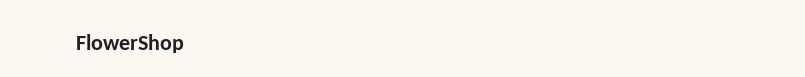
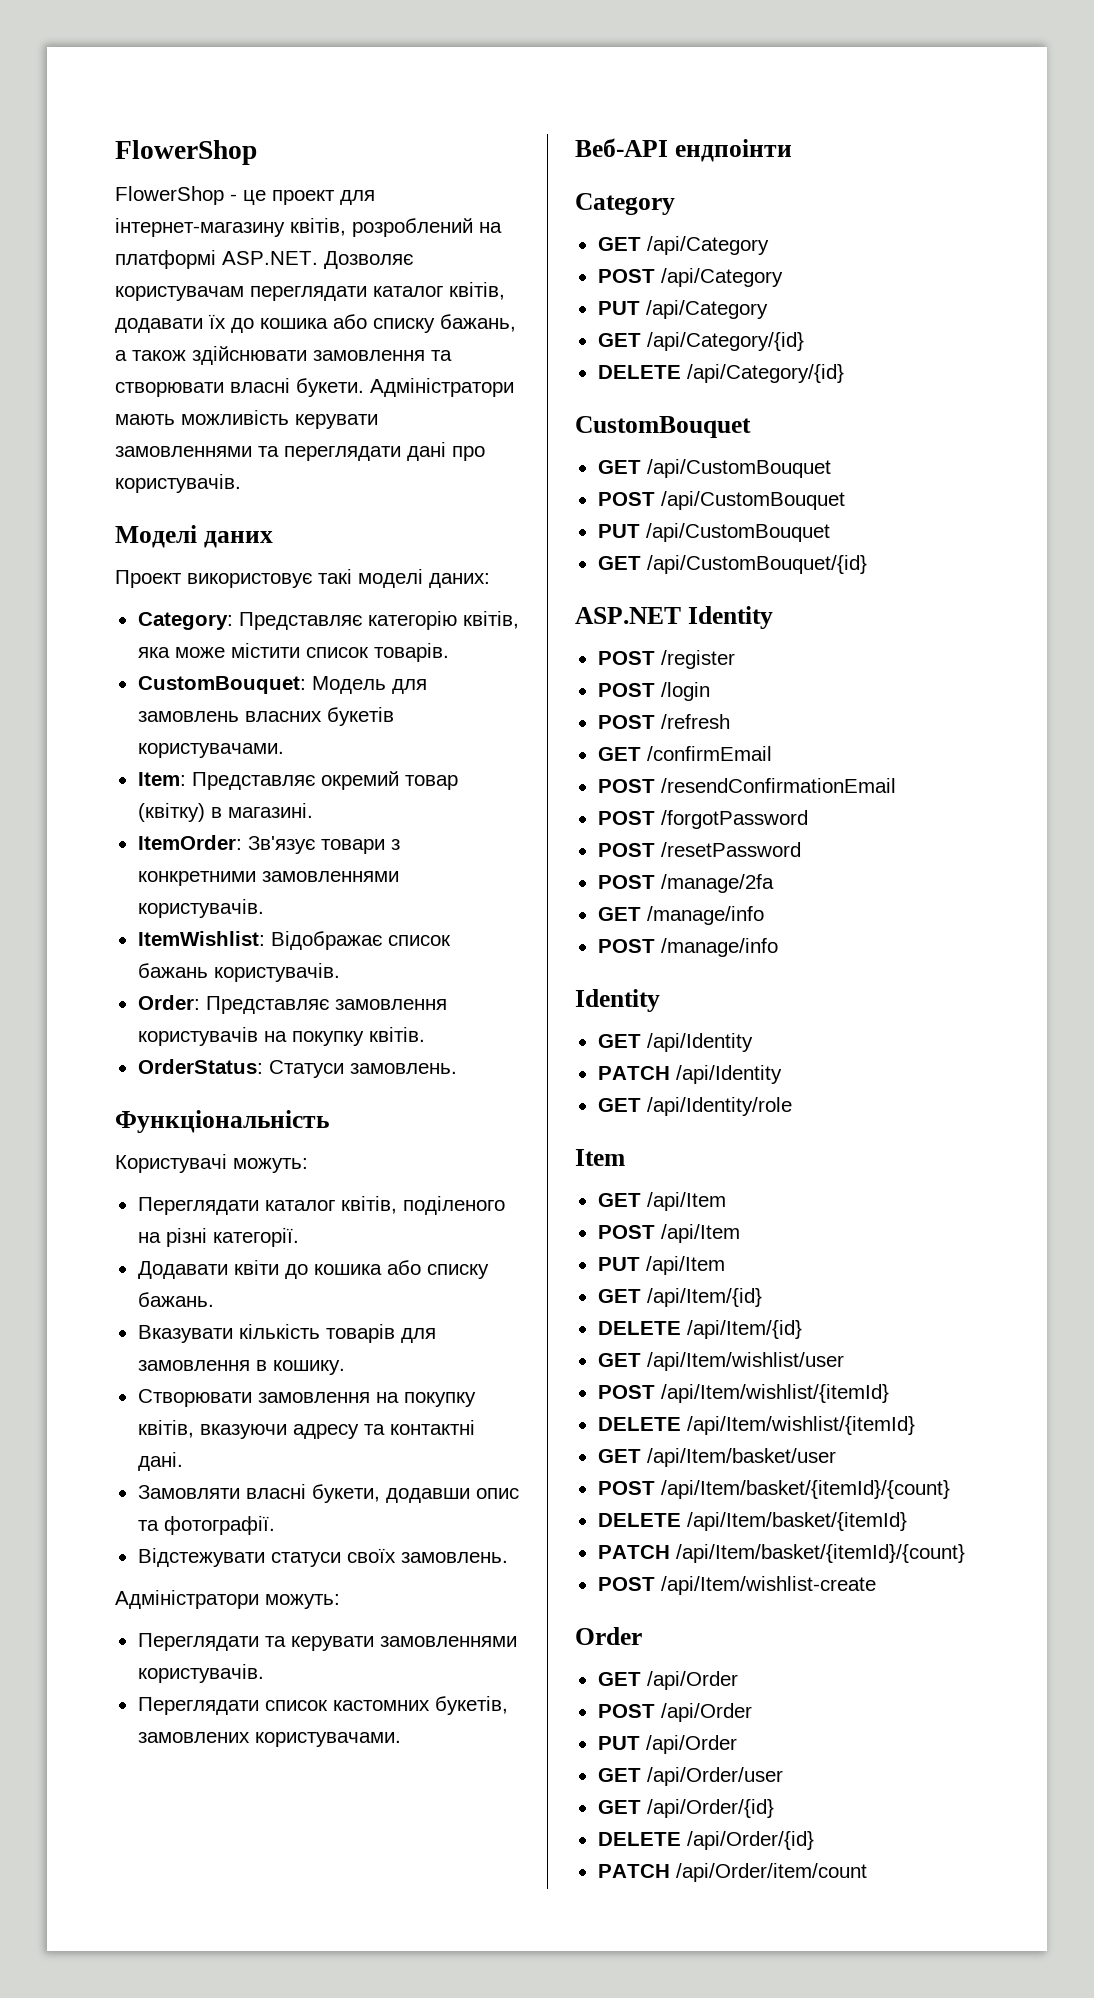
[76,34,184,53] FlowerShop -> [115,140,257,165] [115,186,375,205] [115,218,502,237] [115,250,413,269] [115,282,505,301] [115,314,516,333] [115,346,452,365] [115,378,514,397] [115,410,378,429] [115,442,485,461] [115,474,241,493] [115,525,273,548] [115,569,490,588] [137,611,519,630] [137,643,449,662] [137,676,427,694] [137,707,394,726] [137,743,284,758] [137,771,458,790] [137,803,313,822] [137,835,400,854] [137,871,399,886] [137,899,264,918] [137,931,451,950] [137,963,340,982] [137,995,447,1014] [137,1027,425,1046] [137,1059,457,1078] [115,1110,329,1133] [115,1154,308,1173] [137,1196,505,1215] [137,1228,299,1247] [137,1260,489,1279] [137,1292,214,1307] [137,1324,436,1343] [137,1360,345,1375] [137,1389,476,1407] [137,1420,475,1439] [137,1452,183,1471] [137,1484,519,1503] [137,1516,275,1535] [137,1548,508,1567] [115,1590,340,1609] [137,1633,517,1651] [137,1664,264,1683] [137,1696,508,1715] [137,1732,401,1747] [575,138,792,162] [575,193,675,215] [597,236,769,255] [597,268,783,287] [597,300,768,319] [597,332,804,351] [597,364,844,383] [575,416,751,438] [597,459,831,478] [597,491,845,510] [597,523,830,542] [597,555,867,574] [575,606,773,629] [597,650,735,669] [597,682,710,701] [597,714,730,729] [597,746,772,761] [597,778,896,793] [597,810,808,829] [597,842,801,857] [597,874,774,893] [597,906,764,925] [597,938,778,957] [575,989,660,1012] [597,1033,753,1052] [597,1065,782,1084] [597,1097,792,1116] [575,1149,625,1166] [597,1192,726,1211] [597,1224,740,1243] [597,1256,725,1275] [597,1288,762,1307] [597,1320,802,1339] [597,1352,844,1371] [597,1384,889,1403] [597,1416,915,1435] [597,1448,836,1467] [597,1480,950,1499] [597,1512,907,1531] [597,1544,965,1563] [597,1576,876,1595] [575,1627,642,1645] [597,1671,738,1690] [597,1703,752,1722] [597,1735,737,1754] [597,1767,783,1786] [597,1799,774,1818] [597,1831,814,1850] [597,1863,867,1882] FlowerShop // FlowerShop - це проект для інтернет-магазину квітів, розроблений на платформі ASP.NET. Дозволяє користувачам переглядати каталог квітів, додавати їх до кошика або списку бажань, а також здійснювати замовлення та створювати власні букети. Адміністратори мають можливість керувати замовленнями та переглядати дані про користувачів. // Моделі даних // Проект використовує такі моделі даних: // Category: Представляє категорію квітів, яка може містити список товарів. // CustomBouquet: Модель для замовлень власних букетів користувачами. // Item: Представляє окремий товар (квітку) в магазині. // ItemOrder: Зв'язує товари з конкретними замовленнями користувачів. // ItemWishlist: Відображає список бажань користувачів. // Order: Представляє замовлення користувачів на покупку квітів. // OrderStatus: Статуси замовлень. // Функціональність // Користувачі можуть: // Переглядати каталог квітів, поділеного на різні категорії. // Додавати квіти до кошика або списку бажань. // Вказувати кількість товарів для замовлення в кошику. // Створювати замовлення на покупку квітів, вказуючи адресу та контактні дані. // Замовляти власні букети, додавши опис та фотографії. // Відстежувати статуси своїх замовлень. // Адміністратори можуть: // Переглядати та керувати замовленнями користувачів. // Переглядати список кастомних букетів, замовлених користувачами. // Веб-API ендпоінти // Category // GET /api/Category // POST /api/Category // PUT /api/Category // GET /api/Category/{id} // DELETE /api/Category/{id} // CustomBouquet // GET /api/CustomBouquet // POST /api/CustomBouquet // PUT /api/CustomBouquet // GET /api/CustomBouquet/{id} // ASP.NET Identity // POST /register // POST /login // POST /refresh // GET /confirmEmail // POST /resendConfirmationEmail // POST /forgotPassword // POST /resetPassword // POST /manage/2fa // GET /manage/info // POST /manage/info // Identity // GET /api/Identity // PATCH /api/Identity // GET /api/Identity/role // Item // GET /api/Item // POST /api/Item // PUT /api/Item // GET /api/Item/{id} // DELETE /api/Item/{id} // GET /api/Item/wishlist/user // POST /api/Item/wishlist/{itemId} // DELETE /api/Item/wishlist/{itemId} // GET /api/Item/basket/user // POST /api/Item/basket/{itemId}/{count} // DELETE /api/Item/basket/{itemId} // PATCH /api/Item/basket/{itemId}/{count} // POST /api/Item/wishlist-create // Order // GET /api/Order // POST /api/Order // PUT /api/Order // GET /api/Order/user // GET /api/Order/{id} // DELETE /api/Order/{id} // PATCH /api/Order/item/count

